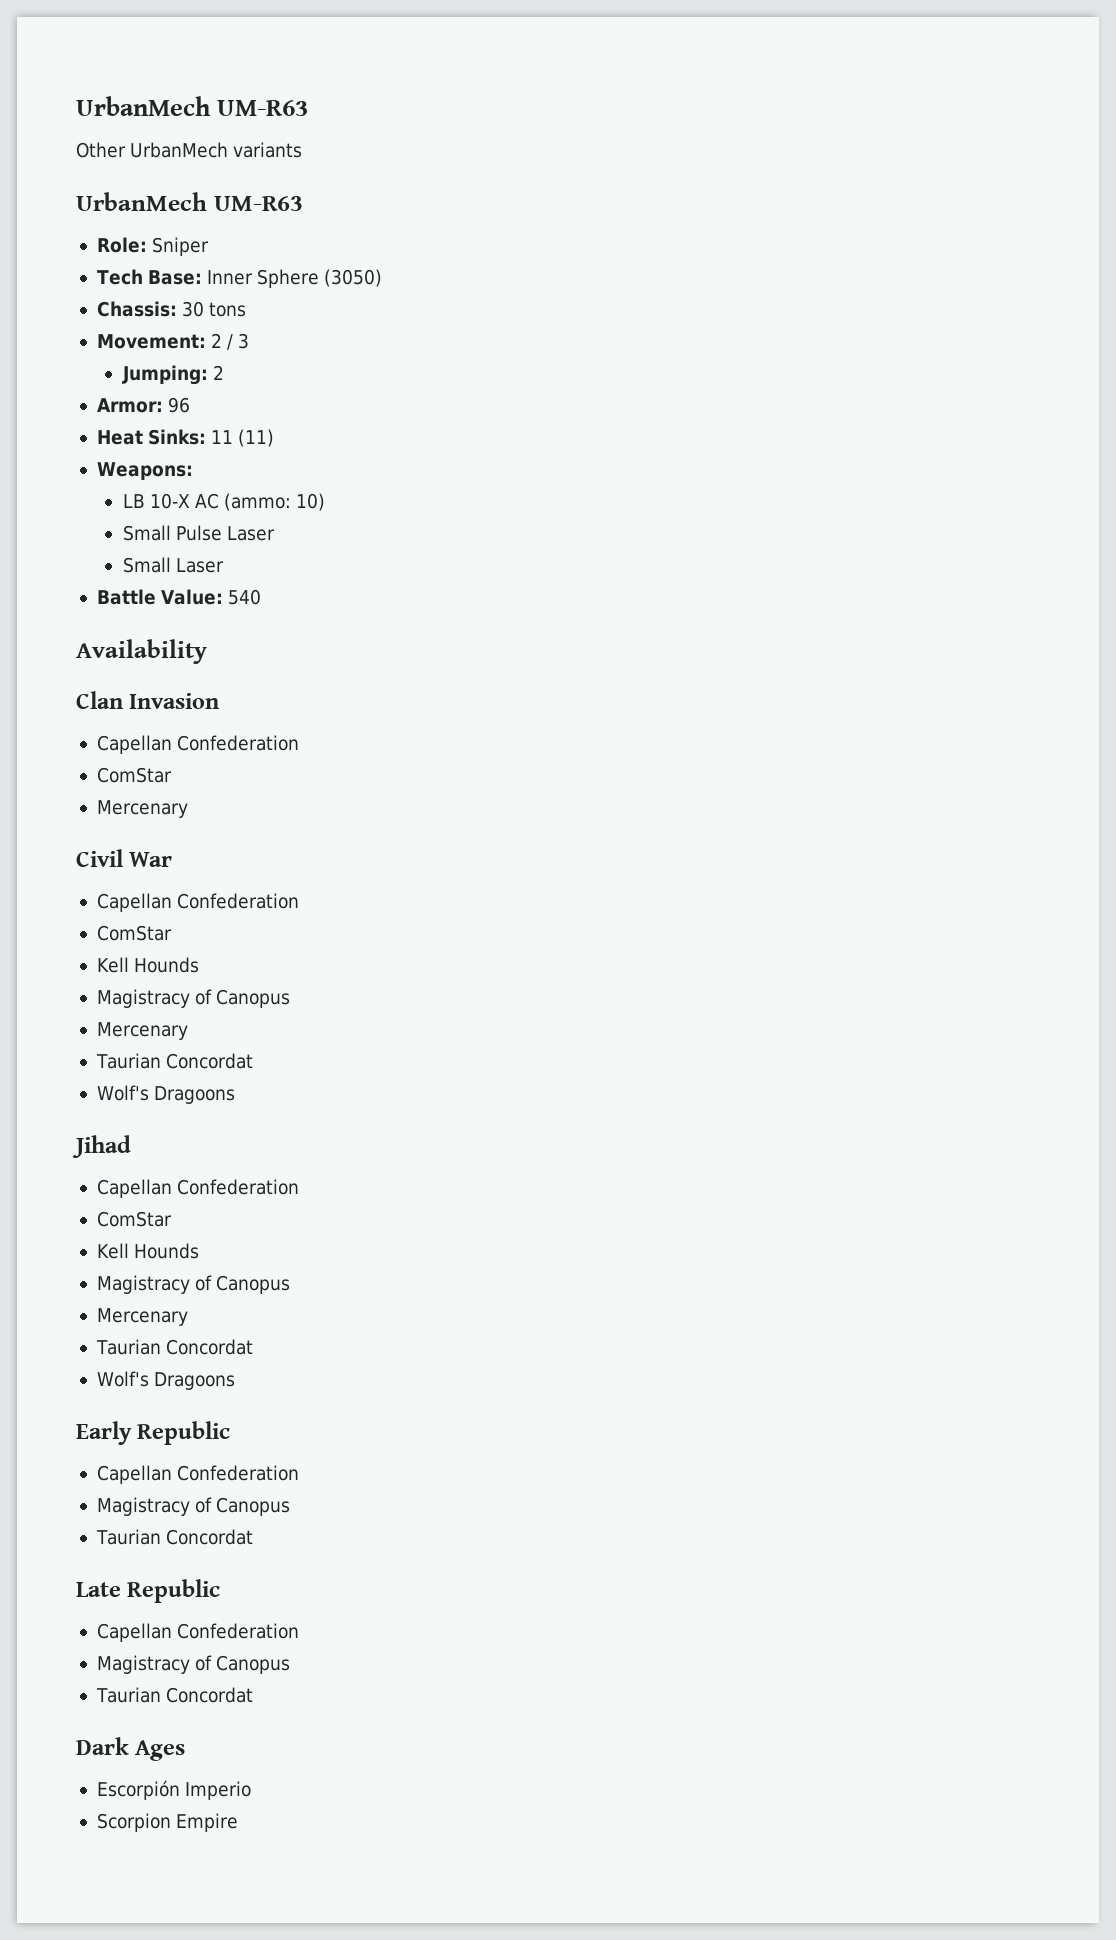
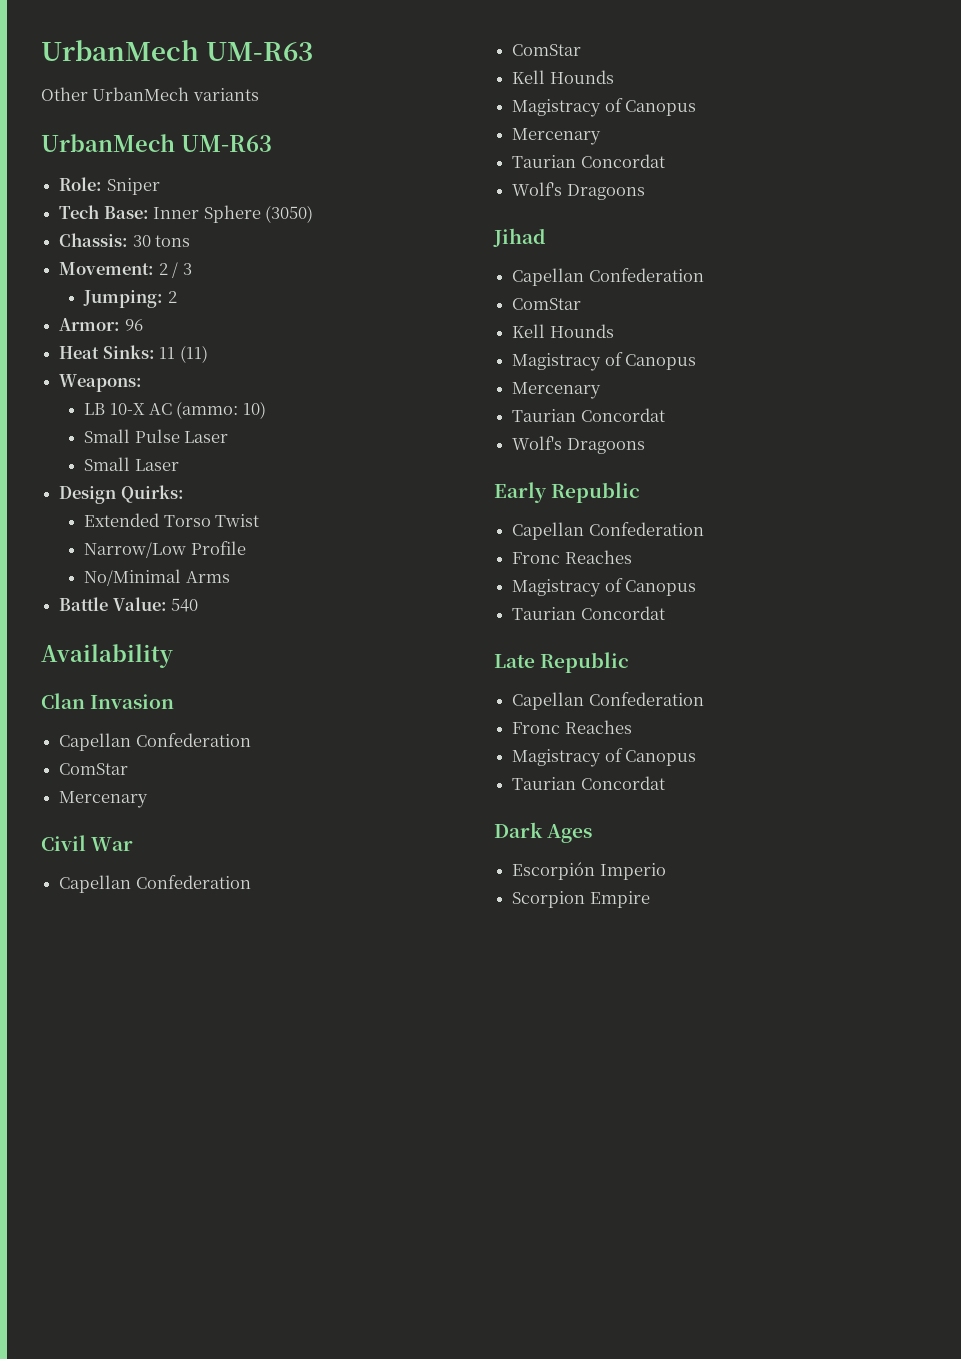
(224, 565) none -> [59,485,184,504] [84,513,260,527] [84,541,246,558] [84,569,230,586] // Design Quirks: // Extended Torso Twist // Narrow/Low Profile // No/Minimal Arms
(300, 1473) none -> [512,550,632,564] // Fronc Reaches
(300, 1631) none -> [512,720,632,734] // Fronc Reaches

